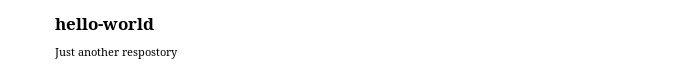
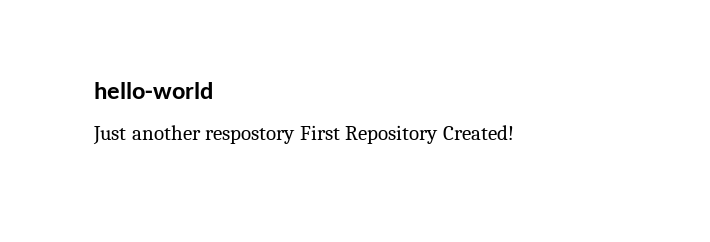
(178, 53) none -> [299,125,514,144] First Repository Created!

